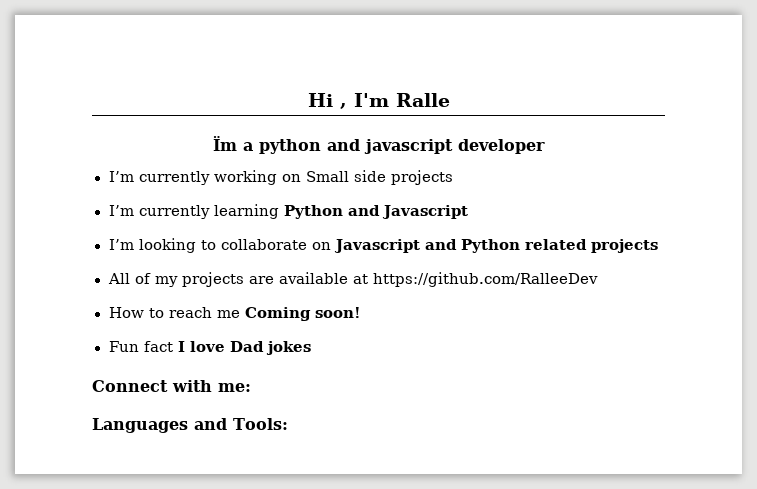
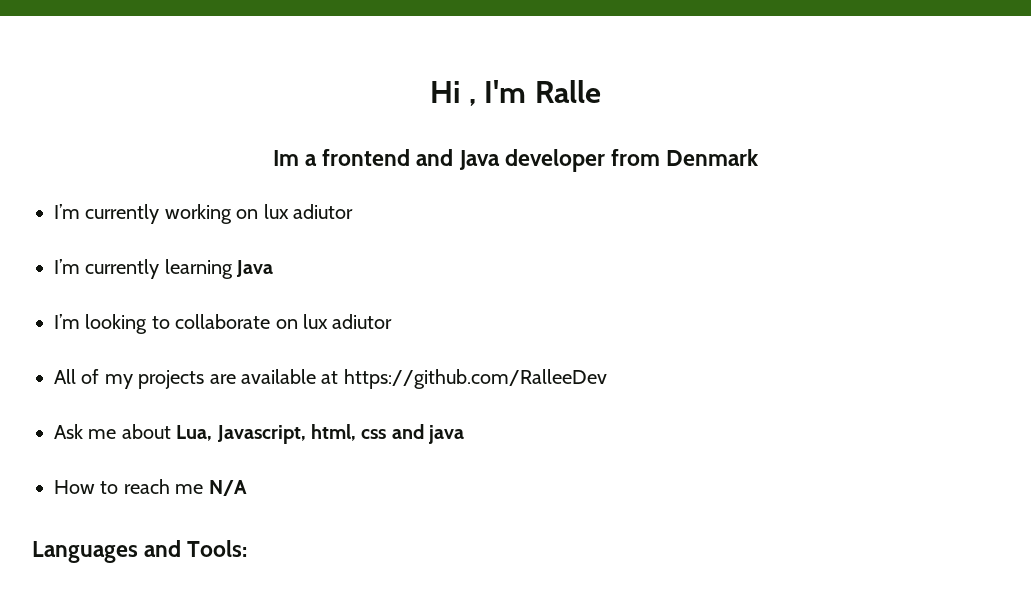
[213,136,453,154] Ïm a python and javascript -> [272,149,500,170] Im a frontend and Java
(545, 146) none -> [611,149,760,166] from Denmark
[305,170,453,185] Small side projects -> [263,204,353,219] lux adiutor
[283,205,468,219] Python and Javascript -> [236,260,274,277] Java
[333,239,658,253] Javascript and Python related projects -> [303,314,393,329] lux adiutor
[108,307,361,321] [108,341,311,355] [92,380,251,392] How to reach me Coming soon! // Fun fact I love Dad jokes // Connect with me: -> [54,424,465,444] [54,479,247,496] Ask me about Lua, Javascript, html, css and java // How to reach me N/A

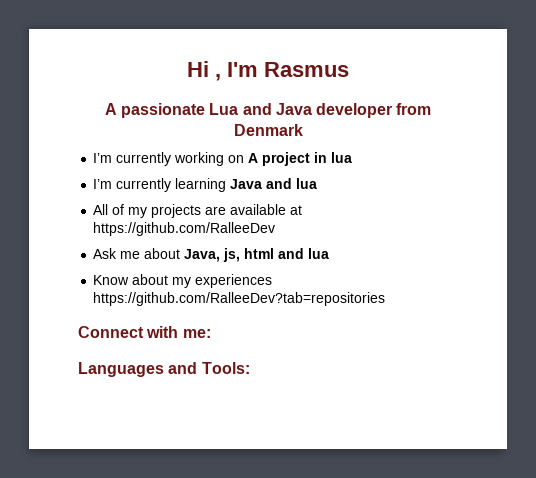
[534,80,601,103] [272,149,411,166] Ralle // Im a frontend -> [264,62,349,77] [104,103,239,118] Rasmus // A passionate Lua
[263,204,353,219] lux adiutor -> [248,152,353,166] A project in lua
[54,314,393,334] // I’m looking to collaborate on lux adiutor -> [266,178,318,189] and lua
[176,424,465,444] [54,479,247,496] Lua, Javascript, html, css and java // How to reach me N/A -> [184,248,330,262] [93,274,273,288] [93,292,386,306] [78,326,211,338] Java, js, html and lua // Know about my experiences https://github.com/RalleeDev?tab=repositories // Connect with me:

